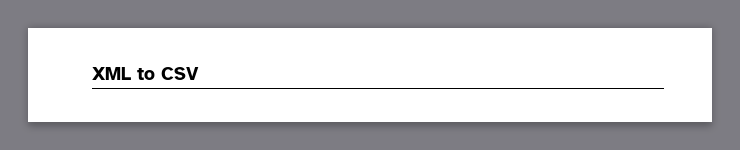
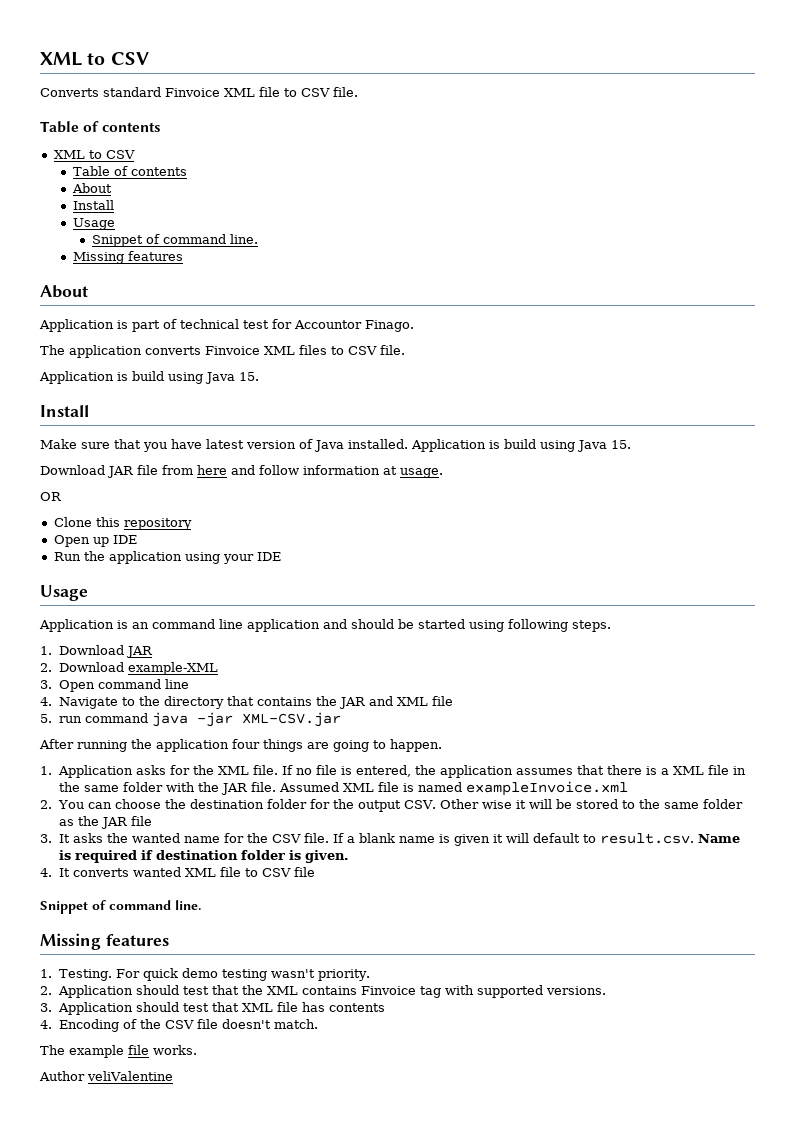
[92,67,199,80] XML to CSV -> [40,52,149,66] [40,87,358,97] [40,121,162,133] [53,150,135,159] [72,166,187,176] [71,183,112,193] [72,200,114,210] [72,218,115,230] [91,234,258,247] [72,251,183,264] [40,285,88,298] [39,319,414,332] [40,345,405,358] [39,371,259,384] [40,405,89,417] [40,439,631,452] [40,465,443,478] [40,492,62,501] [53,517,192,530] [53,535,137,547] [53,551,281,564] [40,585,88,601] [39,619,611,632] [40,645,153,658] [40,662,218,675] [40,679,189,692] [40,696,453,709] [40,712,341,727] [39,739,442,752] [40,765,746,778] [58,781,628,796] [40,799,743,812] [58,816,152,829] [40,833,740,846] [58,850,349,863] [40,867,315,877] [40,900,201,914] [40,933,169,950] [40,968,370,981] [40,985,606,998] [40,1002,385,1015] [40,1019,318,1032] [40,1045,197,1058] [39,1071,173,1081] XML to CSV // Converts standard Finvoice XML file to CSV file. // Table of contents // XML to CSV // Table of contents // About // Install // Usage // Snippet of command line. // Missing features // About // Application is part of technical test for Accountor Finago. // The application converts Finvoice XML files to CSV file. // Application is build using Java 15. // Install // Make sure that you have latest version of Java installed. Application is build using Java 15. // Download JAR file from here and follow information at usage. // OR // Clone this repository // Open up IDE // Run the application using your IDE // Usage // Application is an command line application and should be started using following steps. // 1. Download JAR // 2. Download example-XML // 3. Open command line // 4. Navigate to the directory that contains the JAR and XML file // 5. run command java -jar XML-CSV.jar // After running the application four things are going to happen. // 1. Application asks for the XML file. If no file is entered, the application assumes that there is a XML file in the same folder with the JAR file. Assumed XML file is named exampleInvoice.xml // 2. You can choose the destination folder for the output CSV. Other wise it will be stored to the same folder as the JAR file // 3. It asks the wanted name for the CSV file. If a blank name is given it will default to result.csv. Name is required if destination folder is given. // 4. It converts wanted XML file to CSV file // Snippet of command line. // Missing features // 1. Testing. For quick demo testing wasn't priority. // 2. Application should test that the XML contains Finvoice tag with supported versions. // 3. Application should test that XML file has contents // 4. Encoding of the CSV file doesn't match. // The example file works. // Author veliValentine

